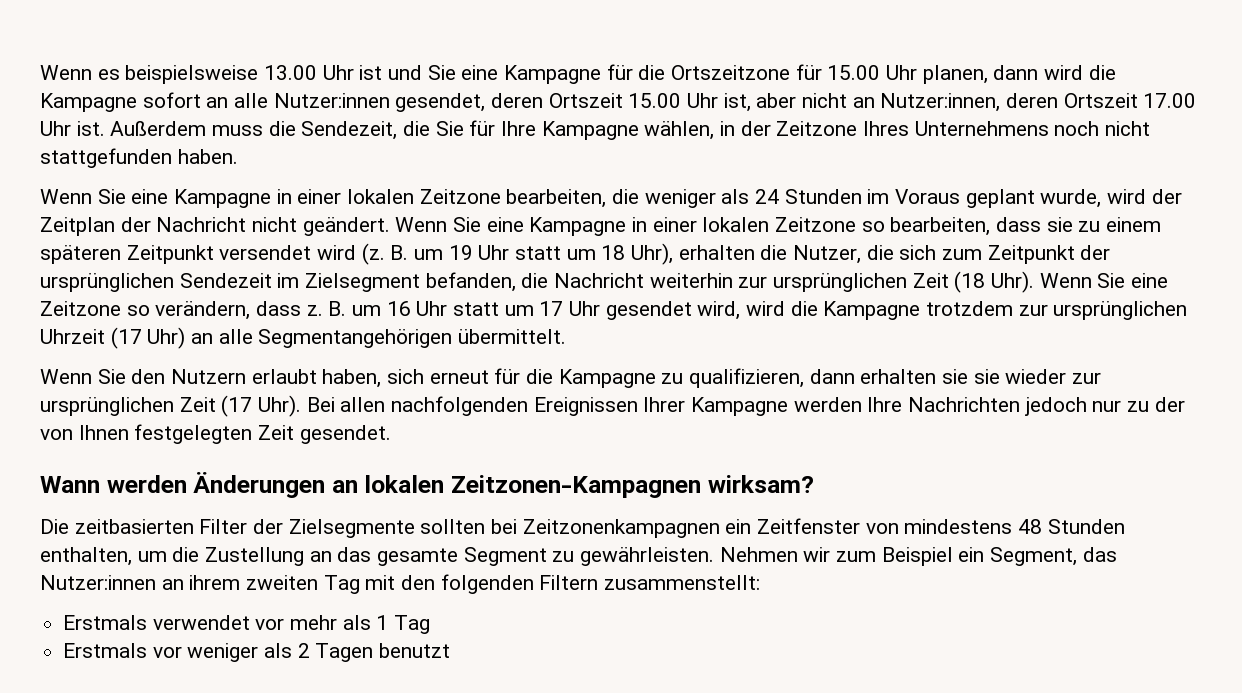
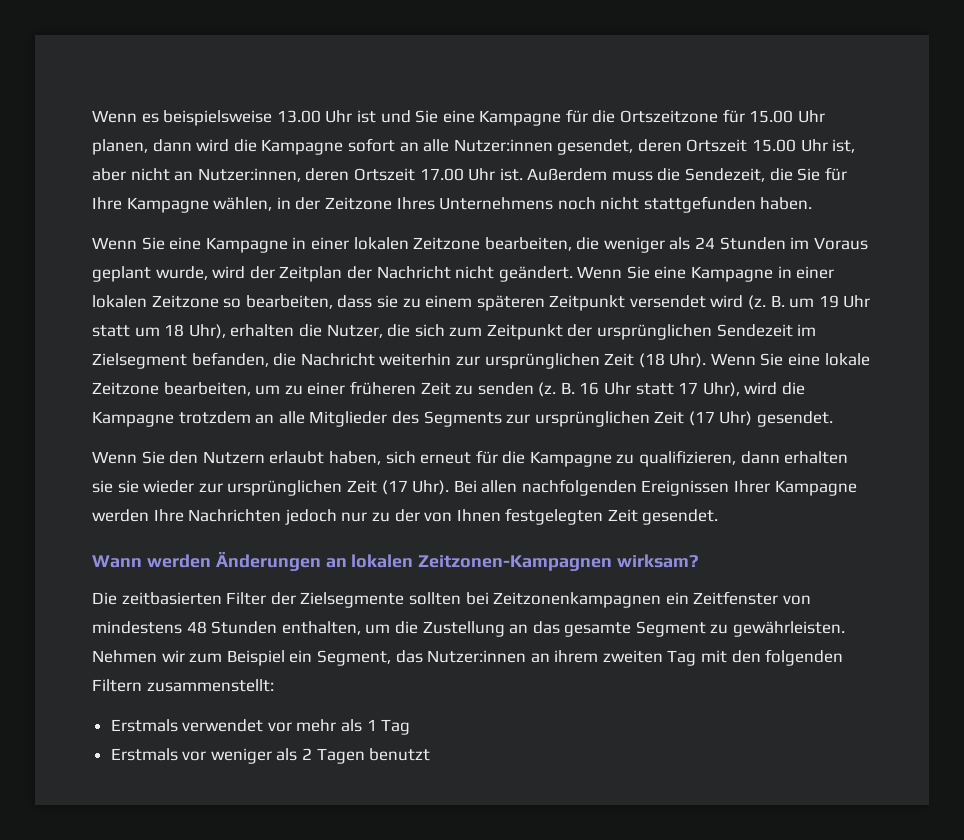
[40,301,1188,320] [40,329,105,344] Zeitzone so verändern, dass z. B. um 16 Uhr statt um 17 Uhr gesendet wird, wird die Kampagne trotzdem zur ursprünglichen Uhrzeit -> [824,353,870,366] [92,381,806,397] [92,411,685,427] lokale Zeitzone bearbeiten, um zu einer früheren Zeit zu senden (z. B. 16 Uhr statt 17 Uhr), wird die Kampagne trotzdem an alle Mitglieder des Segments zur ursprünglichen Zeit
[191,329,567,348] an alle Segmentangehörigen übermittelt. -> [757,411,834,427] gesendet.

